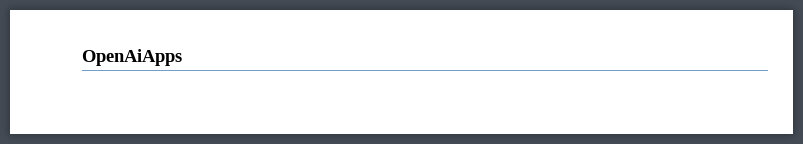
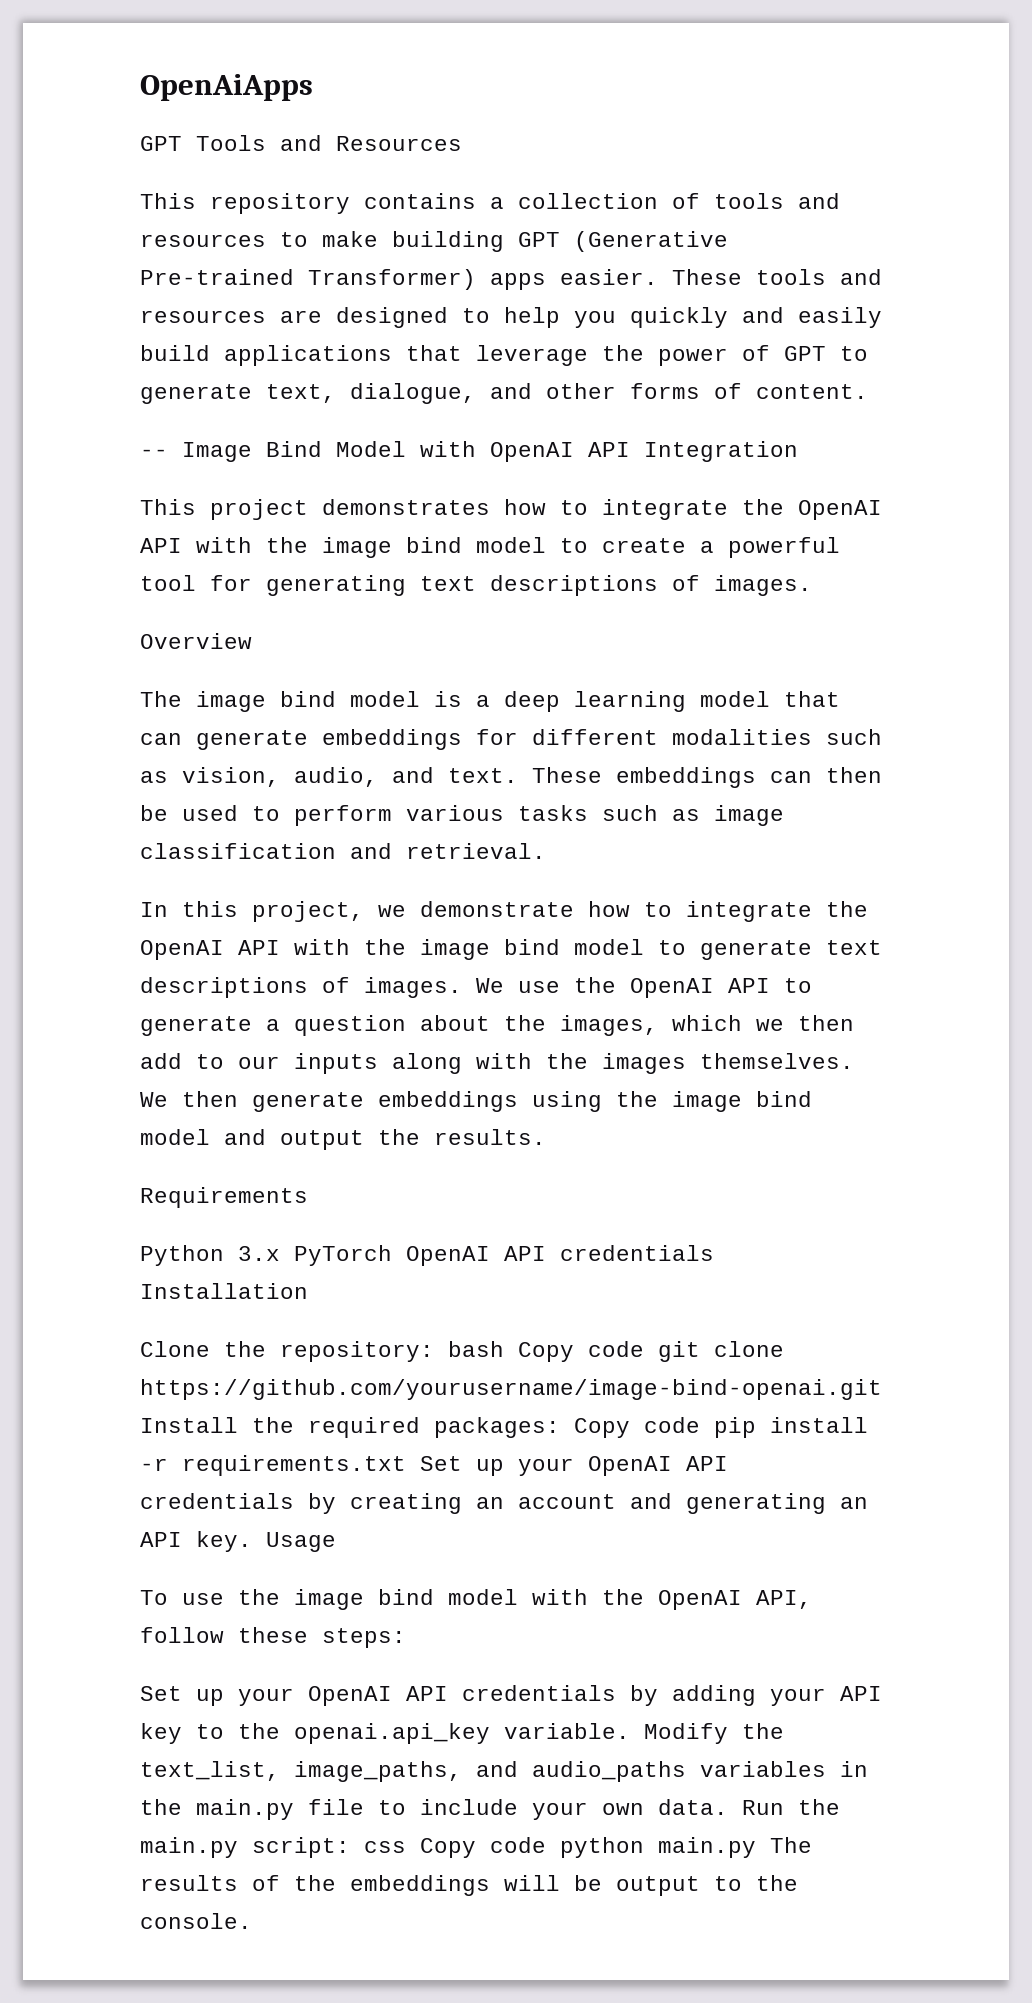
(182, 57) none -> [140,135,462,151] [140,193,840,214] [140,231,728,252] [140,269,882,290] [140,307,882,328] [140,345,868,366] [140,383,868,404] [140,441,798,462] [140,499,882,520] [140,537,840,558] [140,575,812,596] [140,633,252,649] [140,691,840,712] [140,729,882,750] [140,767,882,788] [140,805,784,826] [140,843,546,859] [140,901,868,922] [140,939,882,960] [140,977,812,998] [140,1015,854,1036] [140,1053,854,1074] [140,1091,812,1112] [140,1129,546,1150] [140,1187,308,1208] [140,1245,714,1266] [140,1283,308,1299] [140,1341,784,1362] [140,1379,882,1400] [140,1417,868,1438] [140,1455,728,1476] [140,1493,868,1514] [140,1531,336,1552] [140,1589,812,1610] [140,1627,406,1648] [140,1685,882,1706] [140,1723,784,1744] [140,1761,868,1782] [140,1799,840,1820] [140,1837,812,1858] [140,1875,798,1896] [140,1913,252,1929] // GPT Tools and Resources // This repository contains a collection of tools and resources to make building GPT (Generative Pre-trained Transformer) apps easier. These tools and resources are designed to help you quickly and easily build applications that leverage the power of GPT to generate text, dialogue, and other forms of content. // -- Image Bind Model with OpenAI API Integration // This project demonstrates how to integrate the OpenAI API with the image bind model to create a powerful tool for generating text descriptions of images. // Overview // The image bind model is a deep learning model that can generate embeddings for different modalities such as vision, audio, and text. These embeddings can then be used to perform various tasks such as image classification and retrieval. // In this project, we demonstrate how to integrate the OpenAI API with the image bind model to generate text descriptions of images. We use the OpenAI API to generate a question about the images, which we then add to our inputs along with the images themselves. We then generate embeddings using the image bind model and output the results. // Requirements // Python 3.x PyTorch OpenAI API credentials Installation // Clone the repository: bash Copy code git clone https://github.com/yourusername/image-bind-openai.git Install the required packages: Copy code pip install -r requirements.txt Set up your OpenAI API credentials by creating an account and generating an API key. Usage // To use the image bind model with the OpenAI API, follow these steps: // Set up your OpenAI API credentials by adding your API key to the openai.api_key variable. Modify the text_list, image_paths, and audio_paths variables in the main.py file to include your own data. Run the main.py script: css Copy code python main.py The results of the embeddings will be output to the console.

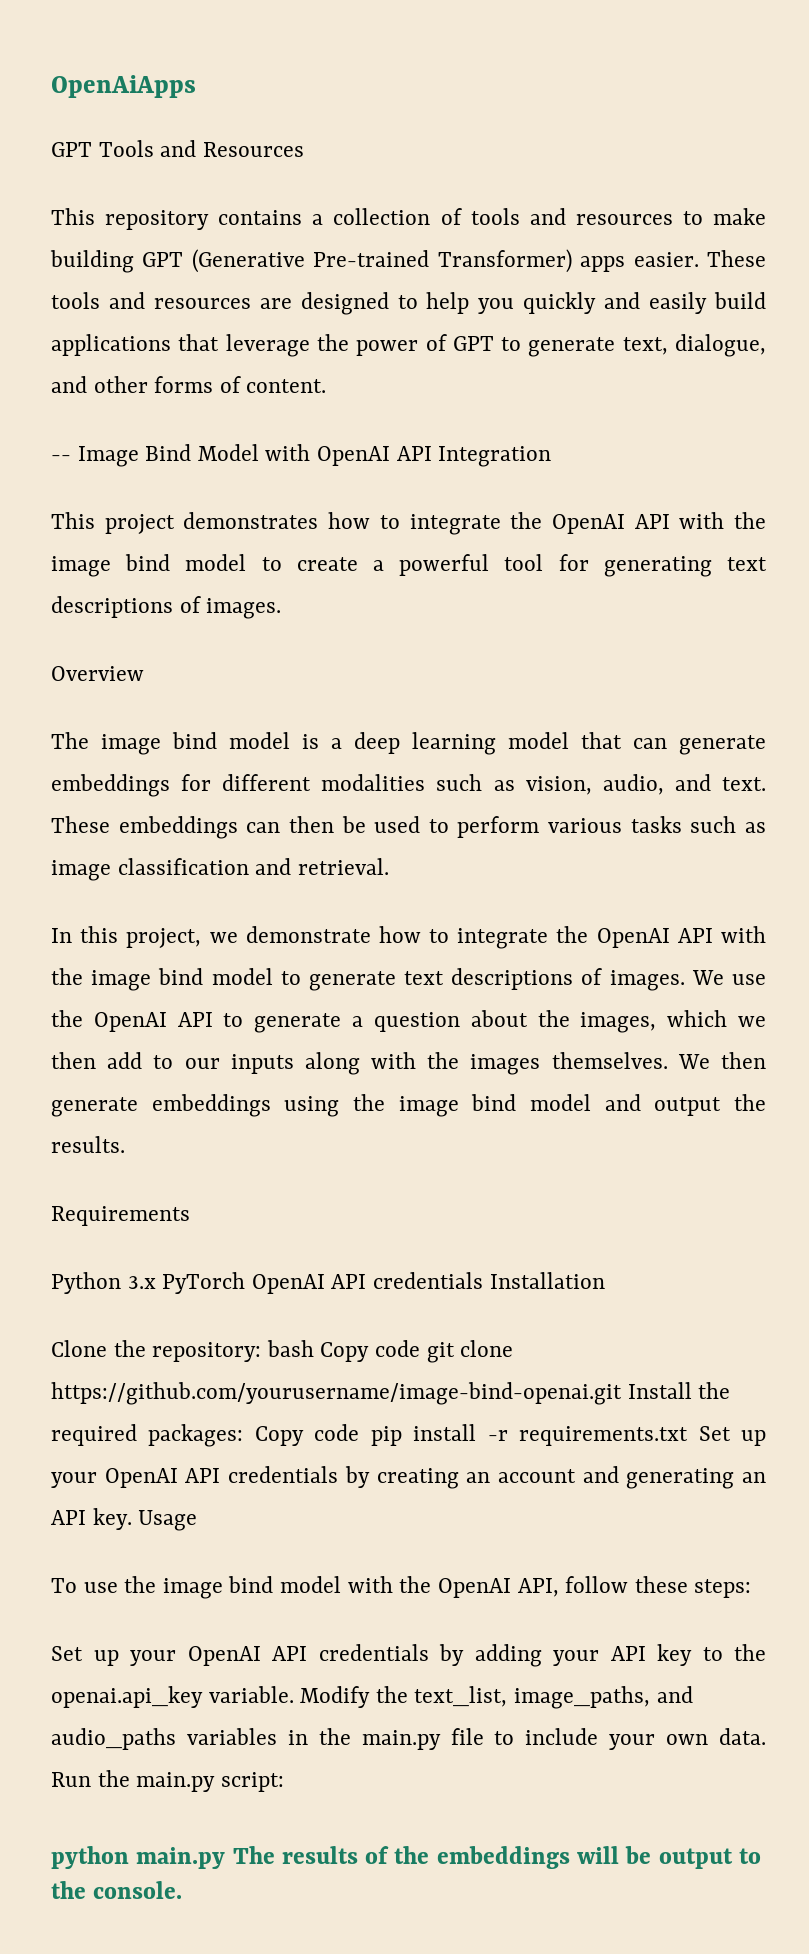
[364,1837,546,1858] css Copy code -> (284, 1782) //

